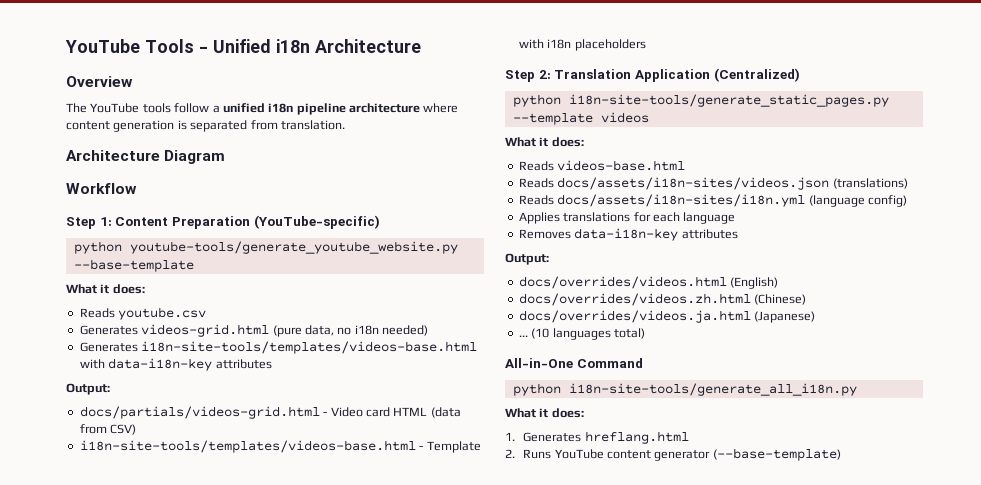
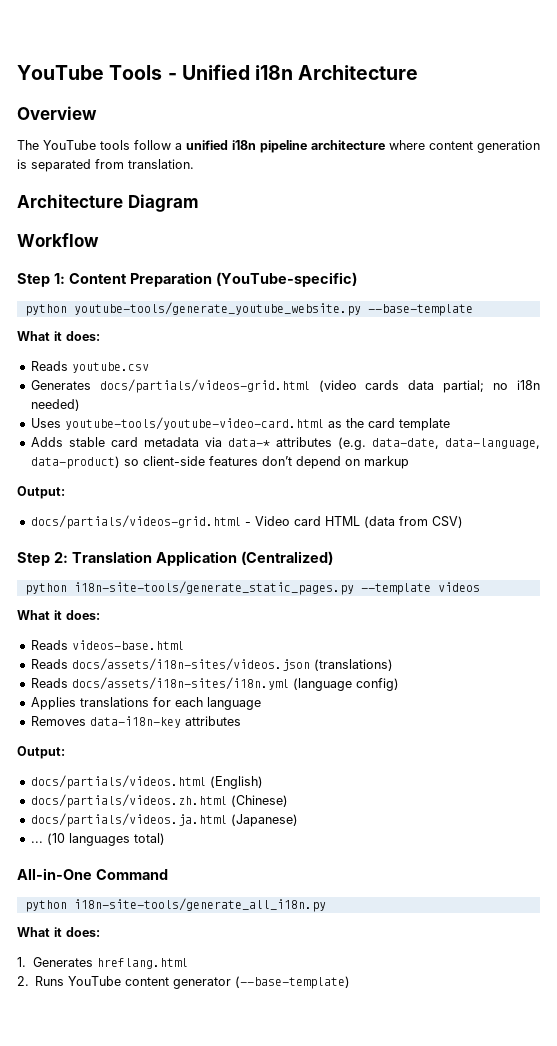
[141,324,428,337] [79,341,478,354] [79,358,272,371] videos-grid.html (pure data, no i18n needed) // Generates i18n-site-tools/templates/videos-base.html with data-i18n-key attributes -> [99,379,541,393] [30,399,80,411] [30,417,450,431] [30,437,540,450] [30,456,409,469] docs/partials/videos-grid.html (video cards data partial; no i18n needed) // Uses youtube-tools/youtube-video-card.html as the card template // Adds stable card metadata via data-* attributes (e.g. data-date, data-language, data-product) so client-side features don’t depend on markup
[79,440,481,453] [518,39,646,51] // i18n-site-tools/templates/videos-base.html - Template with i18n placeholders -> (463, 522) none
[518,276,727,289] docs/overrides/videos.html -> [30,775,206,789] docs/partials/videos.html
[518,293,751,306] docs/overrides/videos.zh.html -> [30,794,227,808] docs/partials/videos.zh.html
[518,310,751,323] docs/overrides/videos.ja.html -> [30,813,227,827] docs/partials/videos.ja.html

